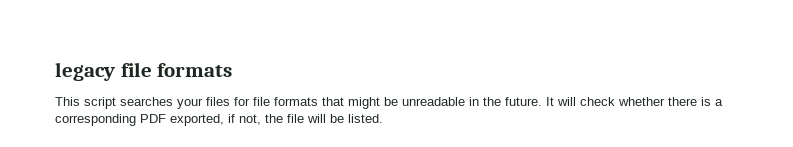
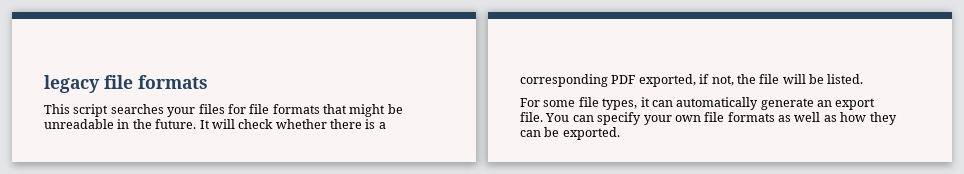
(383, 118) none -> [520,97,876,110] [520,112,897,125] [520,127,620,140] // For some file types, it can automatically generate an export file. You can specify your own file formats as well as how they can be exported.

